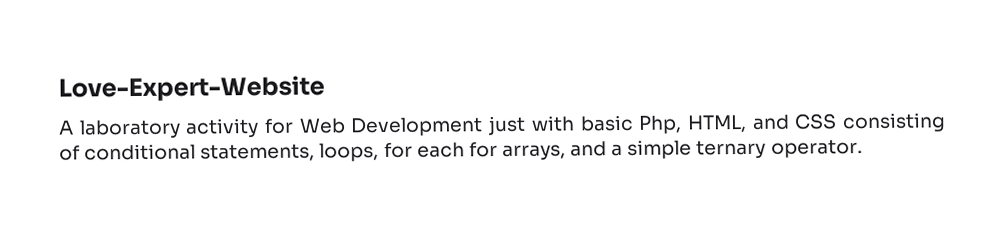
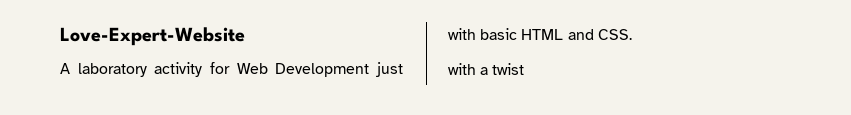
[638,112,947,134] [59,139,863,162] Php, HTML, and CSS consisting of conditional statements, loops, for each for arrays, and a simple ternary operator. -> [521,29,632,40] [448,63,525,75] HTML and CSS. // with a twist

